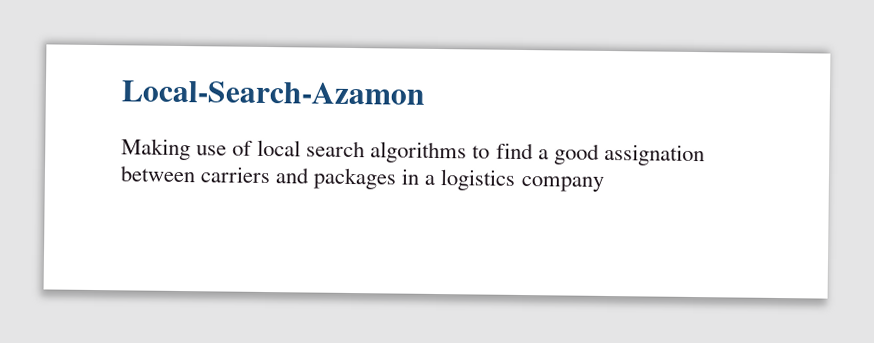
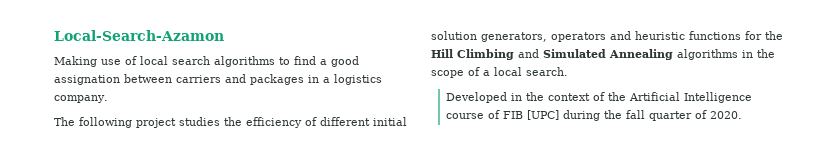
[520,175,604,192] company -> [54,95,108,103] [54,117,407,128] [431,31,783,42] [431,49,775,60] [431,67,568,78] [446,92,753,103] [446,110,743,121] company. // The following project studies the efficiency of different initial solution generators, operators and heuristic functions for the Hill Climbing and Simulated Annealing algorithms in the scope of a local search. // Developed in the context of the Artificial Intelligence course of FIB [UPC] during the fall quarter of 2020.

